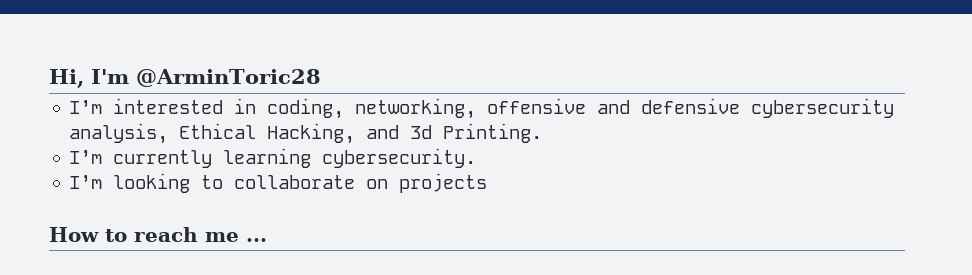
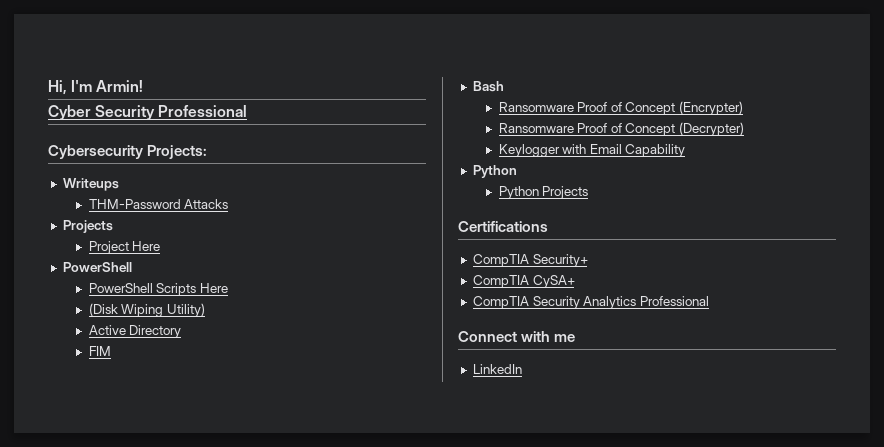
[136,69,321,87] [69,98,895,119] [69,123,543,144] [69,148,477,168] [69,173,488,193] [49,227,198,242] @ArminToric28 // I’m interested in coding, networking, offensive and defensive cybersecurity analysis, Ethical Hacking, and 3d Printing. // I’m currently learning cybersecurity. // I’m looking to collaborate on projects // How to reach -> [96,80,144,92] [48,105,248,120] [48,145,208,159] [62,178,119,191] [88,199,229,209] [62,220,113,233] [88,241,161,254] [62,262,132,272] [88,283,228,296] [88,303,205,317] [88,325,182,338] [88,346,111,356] [472,81,504,92] [498,101,744,115] [498,122,745,136] [498,144,686,157] [472,165,517,178] [498,186,589,199] [458,221,548,232] [472,254,588,267] [472,275,575,288] [472,296,709,309] [458,331,551,342] Armin! // Cyber Security Professional // Cybersecurity Projects: // Writeups // THM-Password Attacks // Projects // Project Here // PowerShell // PowerShell Scripts Here // (Disk Wiping Utility) // Active Directory // FIM // Bash // Ransomware Proof of Concept (Encrypter) // Ransomware Proof of Concept (Decrypter) // Keylogger with Email Capability // Python // Python Projects // Certifications // CompTIA Security+ // CompTIA CySA+ // CompTIA Security Analytics Professional // Connect with
[246,238,267,242] ... -> [472,364,522,374] // LinkedIn

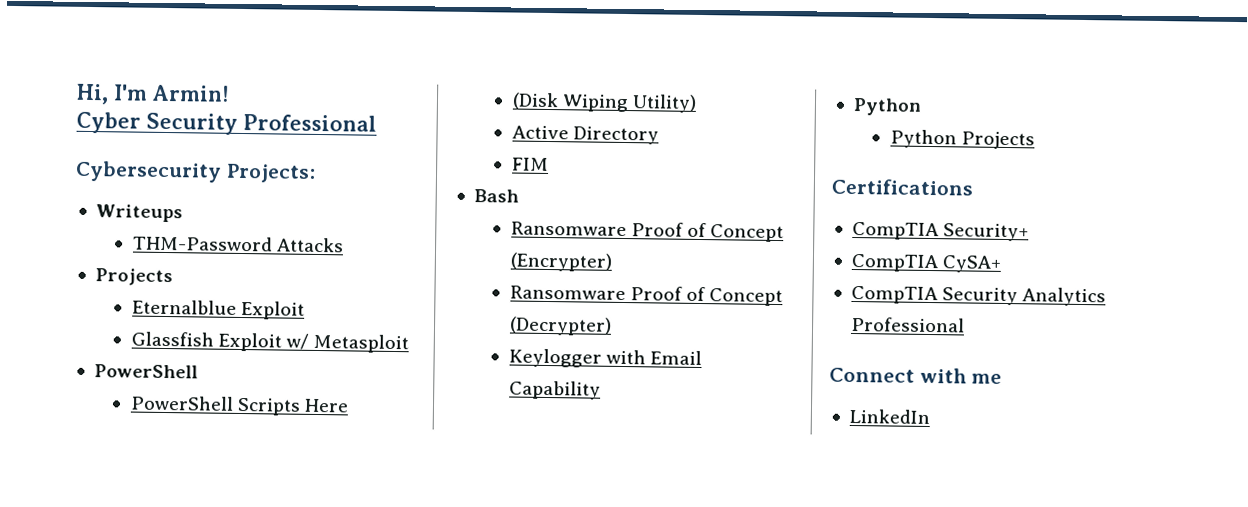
[88,241,161,254] Project Here -> [131,299,305,320] [130,331,409,354] Eternalblue Exploit // Glassfish Exploit w/ Metasploit

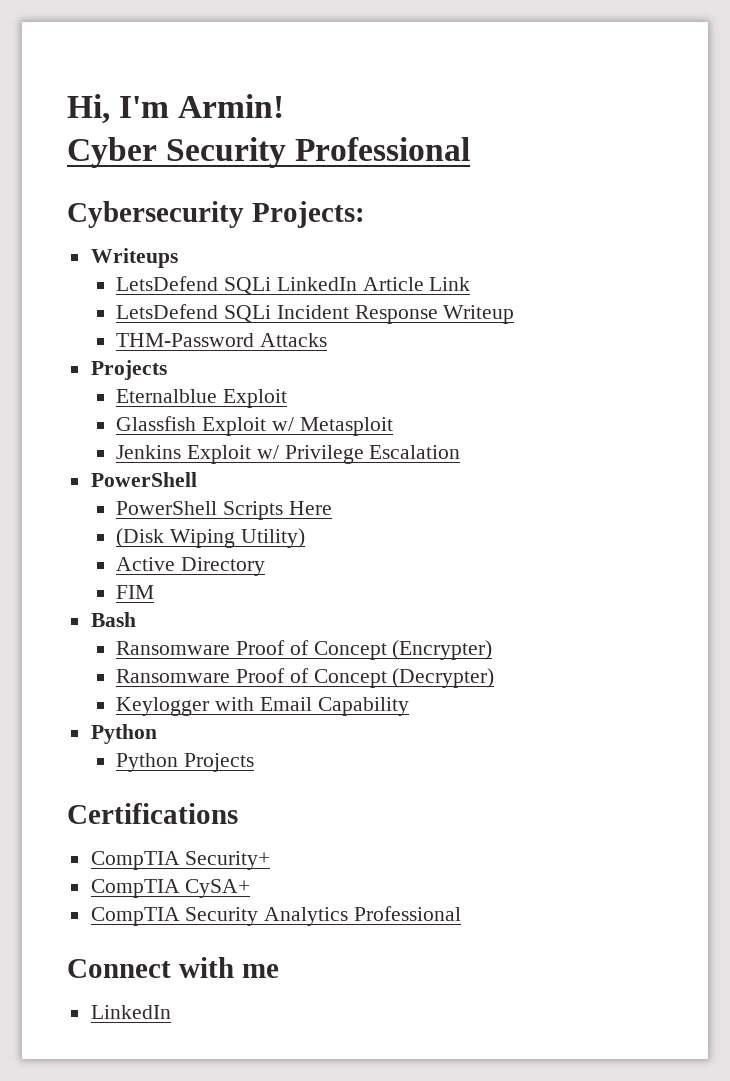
(183, 213) none -> [116,276,471,294] [116,304,515,324] // LetsDefend SQLi LinkedIn Article Link // LetsDefend SQLi Incident Response Writeup
(409, 343) none -> [116,445,461,464] // Jenkins Exploit w/ Privilege Escalation

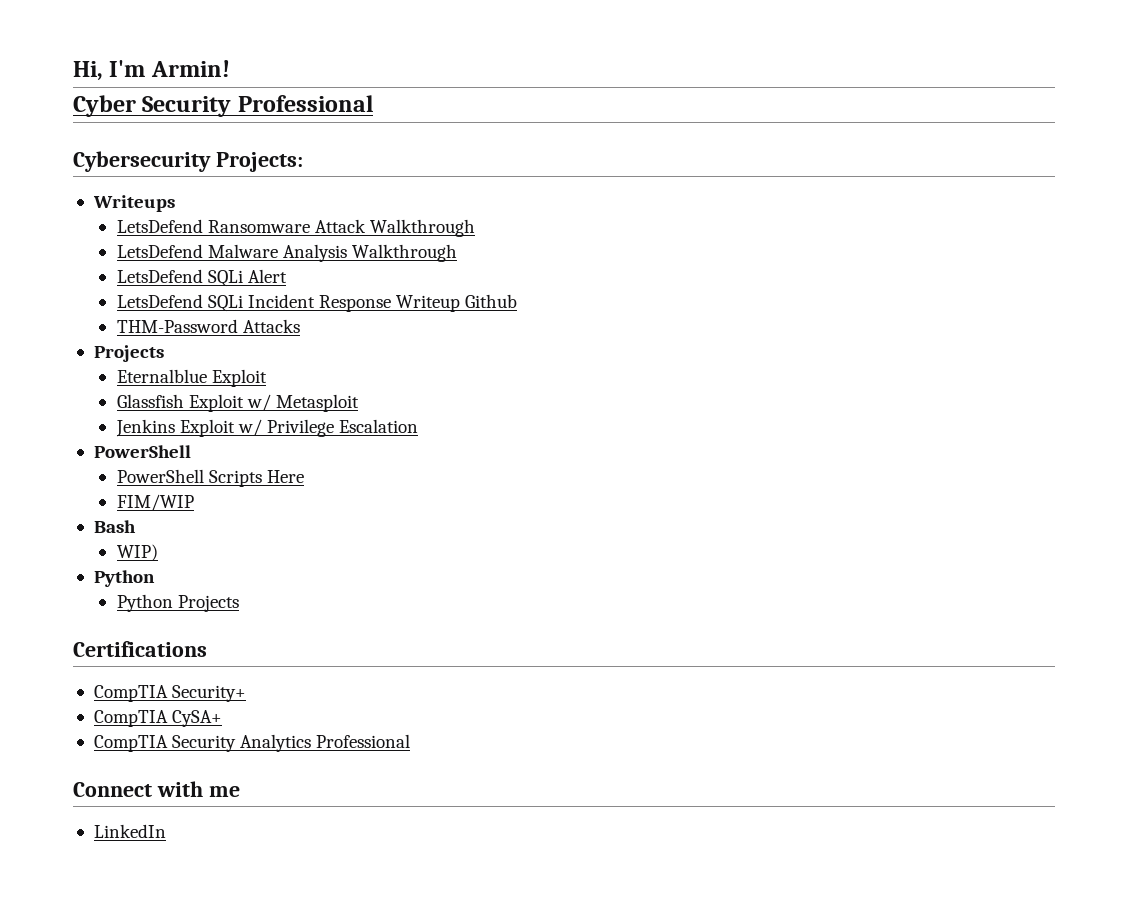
[116,276,471,294] // LetsDefend SQLi LinkedIn Article Link -> [116,219,475,237] [116,244,457,262] [116,269,287,287] // LetsDefend Ransomware Attack Walkthrough // LetsDefend Malware Analysis Walkthrough // LetsDefend SQLi Alert
(515, 314) none -> [465,294,518,308] Github
[116,528,305,548] [116,557,265,576] [116,585,155,599] [90,612,136,627] [116,640,493,660] [116,668,495,688] [116,697,409,716] (Disk Wiping Utility) // Active Directory // FIM // Bash // Ransomware Proof of Concept (Encrypter) // Ransomware Proof of Concept (Decrypter) // Keylogger with Email Capability -> [116,494,194,511] [93,520,136,533] [116,544,158,561] FIM/WIP // Bash // WIP)

